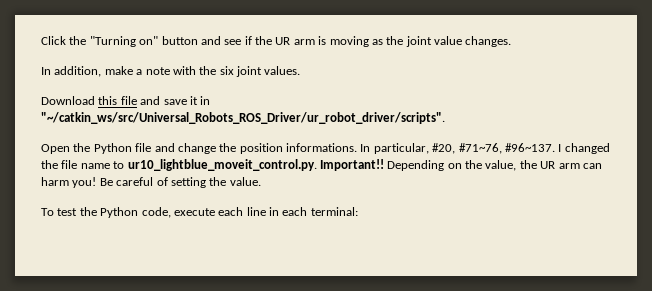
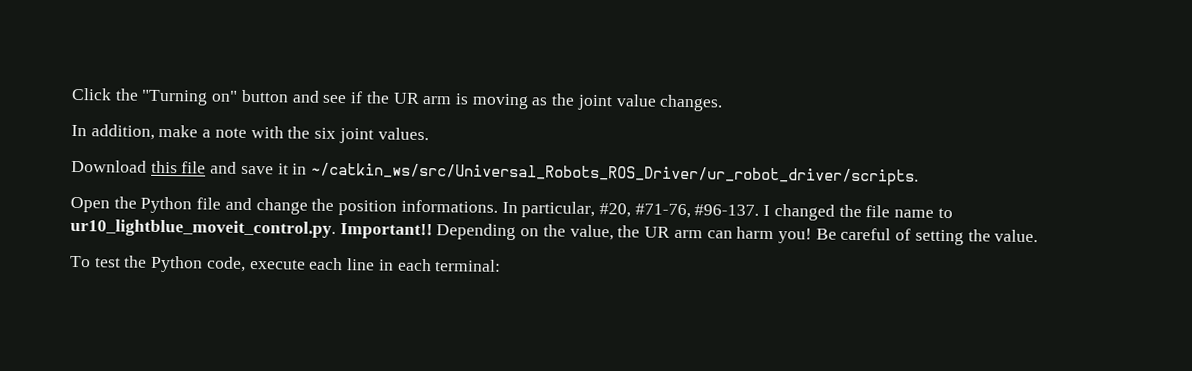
[41,112,445,124] "~/catkin_ws/src/Universal_Robots_ROS_Driver/ur_robot_driver/scripts". -> [311,162,920,186] ~/catkin_ws/src/Universal_Robots_ROS_Driver/ur_robot_driver/scripts.
[458,143,555,154] #71~76, #96~137. -> [634,203,760,219] #71-76, #96-137.

